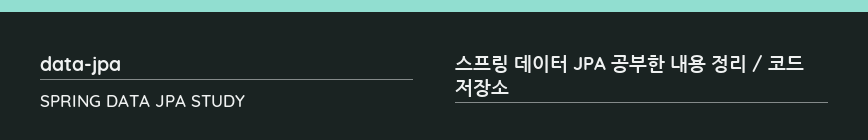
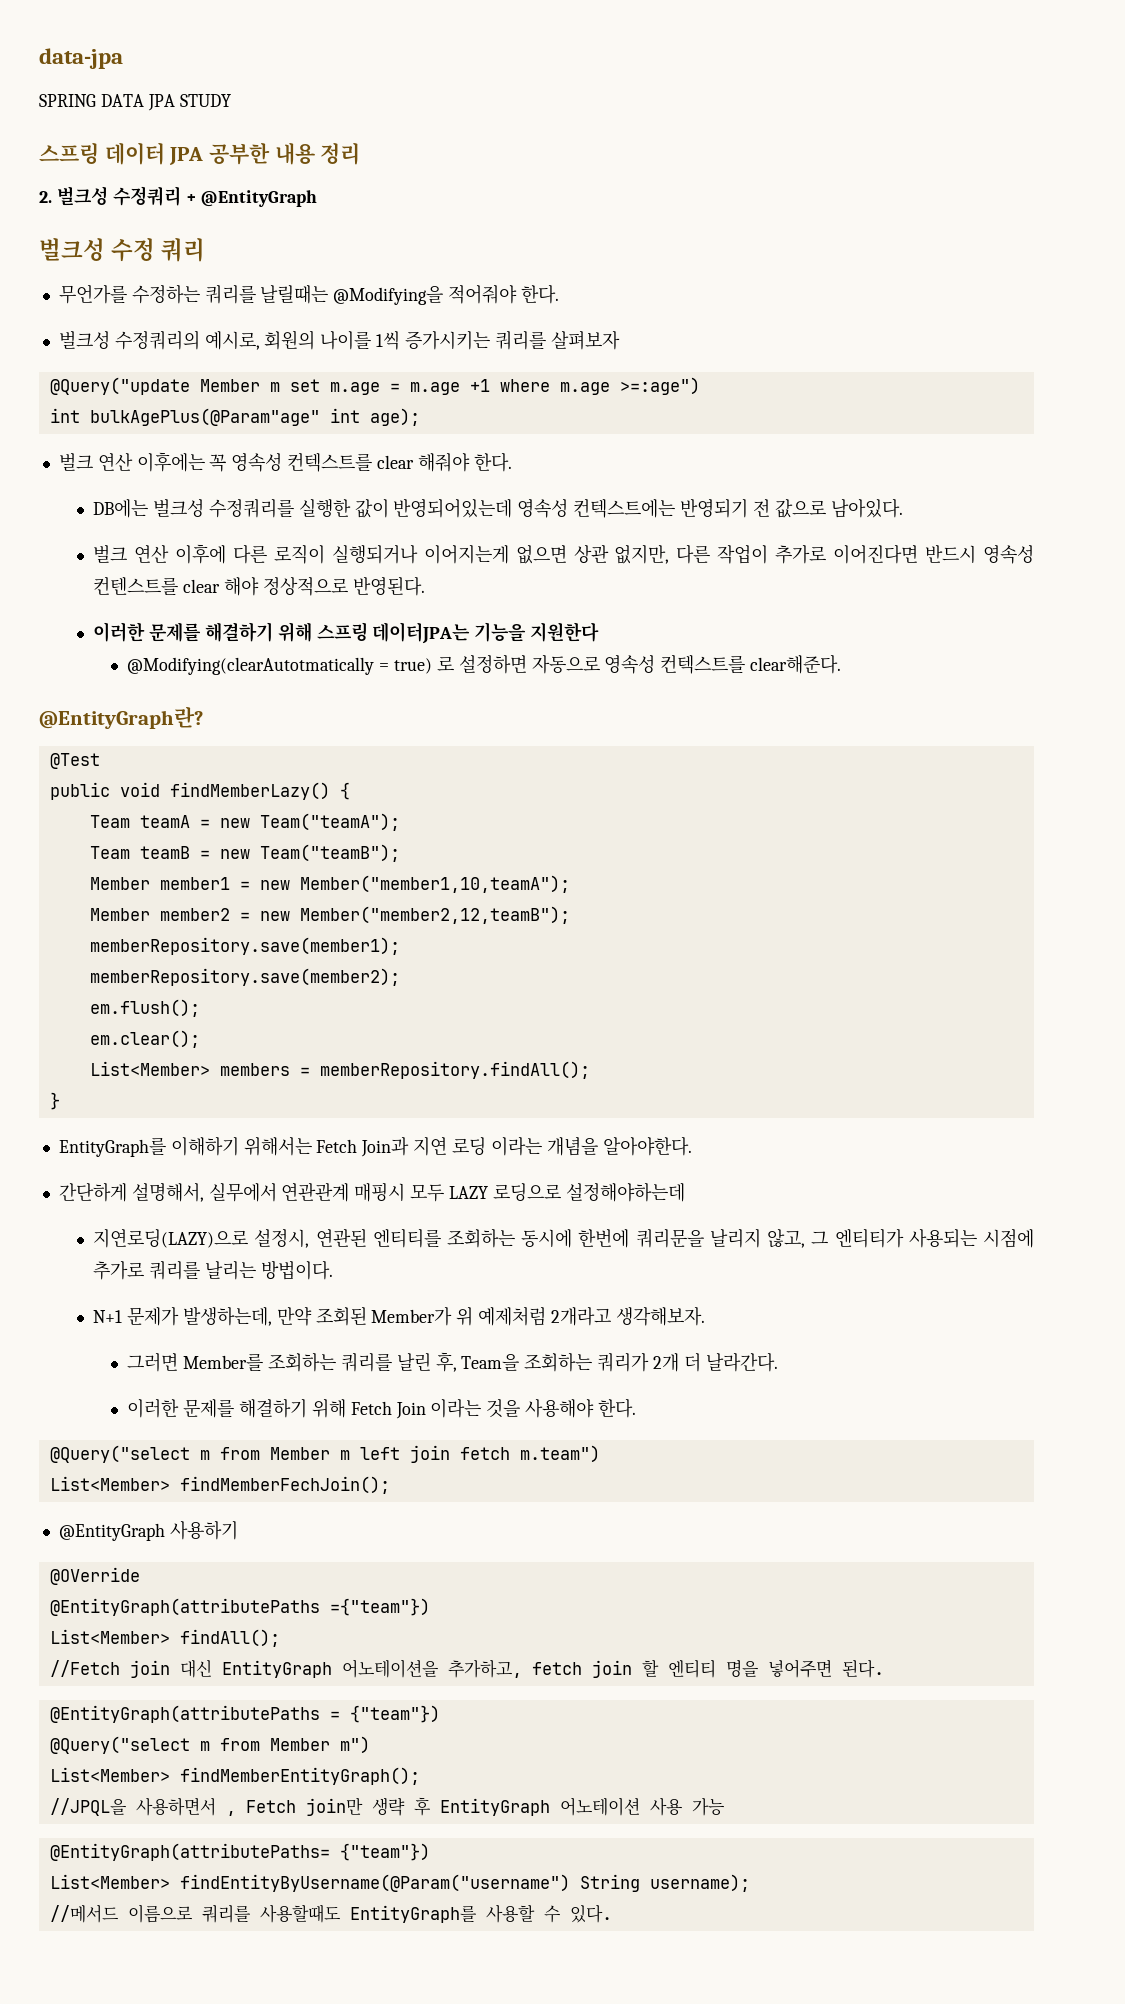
[752,55,804,72] [455,79,509,97] / 코드 저장소 -> [39,186,318,207] [39,238,206,262] [58,284,559,305] [58,330,620,350] [49,377,700,395] [49,408,420,426] [58,452,512,472] [93,498,903,518] [93,544,1034,564] [93,576,425,596] [93,622,600,644] [127,654,842,675] [39,706,203,729] [49,753,100,769] [49,782,350,800] [89,813,400,831] [89,844,400,862] [89,875,570,893] [89,906,570,924] [89,937,400,955] [89,968,400,986] [89,999,200,1017] [89,1030,200,1048] [89,1061,590,1079] [49,1092,60,1110] [58,1136,692,1157] [58,1182,685,1202] [93,1228,1035,1248] [93,1260,333,1280] [93,1306,705,1326] [127,1352,778,1372] [127,1398,637,1419] [49,1445,600,1463] [49,1476,390,1494] [58,1521,238,1541] [49,1567,140,1585] [49,1598,430,1616] [49,1629,280,1647] [49,1659,884,1678] [49,1705,440,1723] [49,1736,370,1754] [49,1767,420,1785] [49,1797,725,1816] [49,1843,430,1861] [49,1874,750,1892] [49,1904,612,1923] // 2. 벌크성 수정쿼리 + @EntityGraph // 벌크성 수정 쿼리 // 무언가를 수정하는 쿼리를 날릴때는 @Modifying을 적어줘야 한다. // 벌크성 수정쿼리의 예시로, 회원의 나이를 1씩 증가시키는 쿼리를 살펴보자 // @Query("update Member m set m.age = m.age +1 where m.age >=:age") // int bulkAgePlus(@Param"age" int age); // 벌크 연산 이후에는 꼭 영속성 컨텍스트를 clear 해줘야 한다. // DB에는 벌크성 수정쿼리를 실행한 값이 반영되어있는데 영속성 컨텍스트에는 반영되기 전 값으로 남아있다. // 벌크 연산 이후에 다른 로직이 실행되거나 이어지는게 없으면 상관 없지만, 다른 작업이 추가로 이어진다면 반드시 영속성 컨텐스트를 clear 해야 정상적으로 반영된다. // 이러한 문제를 해결하기 위해 스프링 데이터JPA는 기능을 지원한다 // @Modifying(clearAutotmatically = true) 로 설정하면 자동으로 영속성 컨텍스트를 clear해준다. // @EntityGraph란? // @Test // public void findMemberLazy() { // Team teamA = new Team("teamA"); // Team teamB = new Team("teamB"); // Member member1 = new Member("member1,10,teamA"); // Member member2 = new Member("member2,12,teamB"); // memberRepository.save(member1); // memberRepository.save(member2); // em.flush(); // em.clear(); // List<Member> members = memberRepository.findAll(); // } // EntityGraph를 이해하기 위해서는 Fetch Join과 지연 로딩 이라는 개념을 알아야한다. // 간단하게 설명해서, 실무에서 연관관계 매핑시 모두 LAZY 로딩으로 설정해야하는데 // 지연로딩(LAZY)으로 설정시, 연관된 엔티티를 조회하는 동시에 한번에 쿼리문을 날리지 않고, 그 엔티티가 사용되는 시점에 추가로 쿼리를 날리는 방법이다. // N+1 문제가 발생하는데, 만약 조회된 Member가 위 예제처럼 2개라고 생각해보자. // 그러면 Member를 조회하는 쿼리를 날린 후, Team을 조회하는 쿼리가 2개 더 날라간다. // 이러한 문제를 해결하기 위해 Fetch Join 이라는 것을 사용해야 한다. // @Query("select m from Member m left join fetch m.team") // List<Member> findMemberFechJoin(); // @EntityGraph 사용하기 // @OVerride // @EntityGraph(attributePaths ={"team"}) // List<Member> findAll(); // //Fetch join 대신 EntityGraph 어노테이션을 추가하고, fetch join 할 엔티티 명을 넣어주면 된다. // @EntityGraph(attributePaths = {"team"}) // @Query("select m from Member m") // List<Member> findMemberEntityGraph(); // //JPQL을 사용하면서 , Fetch join만 생략 후 EntityGraph 어노테이션 사용 가능 // @EntityGraph(attributePaths= {"team"}) // List<Member> findEntityByUsername(@Param("username") String username); // //메서드 이름으로 쿼리를 사용할때도 EntityGraph를 사용할 수 있다.

